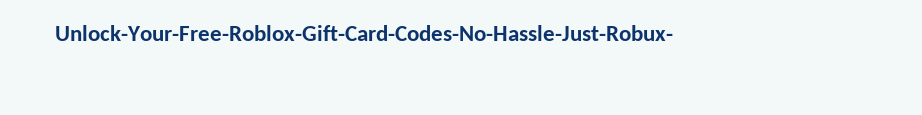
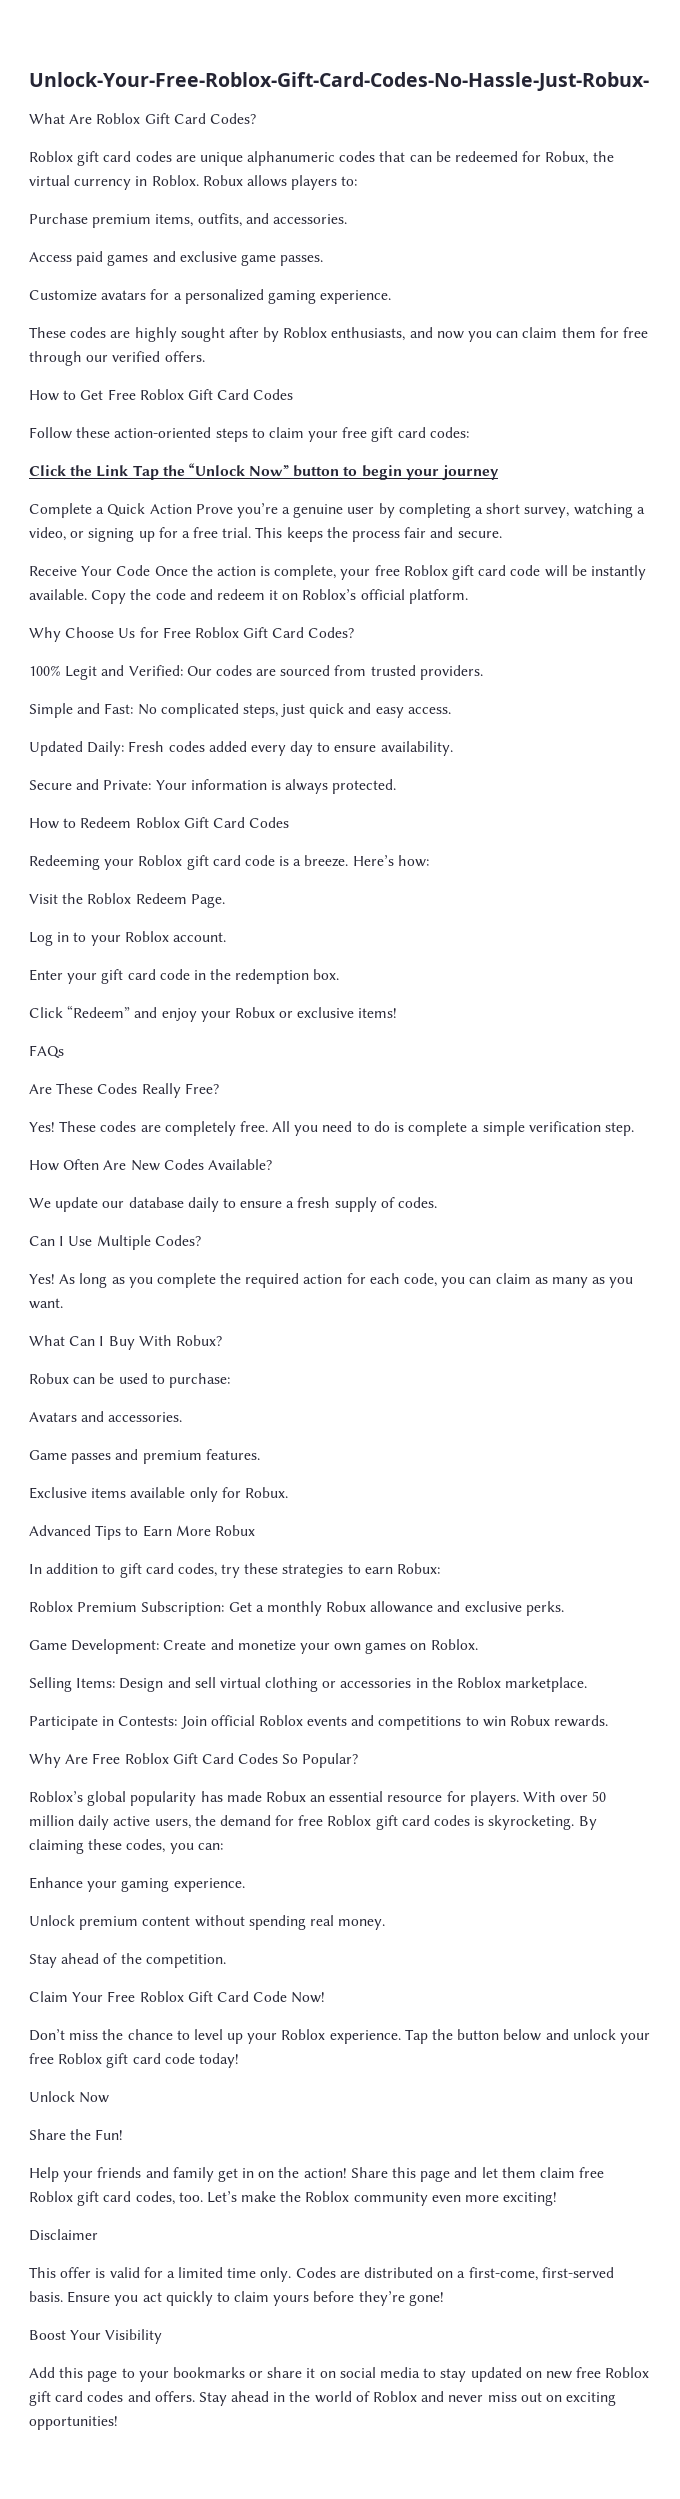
(673, 33) none -> [29,113,256,124] [29,151,614,166] [29,175,358,190] [29,213,347,228] [29,251,324,266] [29,289,392,304] [29,327,648,342] [29,351,205,366] [29,389,294,401] [29,427,469,442] [29,463,500,480] [29,503,645,518] [29,527,502,542] [29,565,646,580] [29,589,468,604] [29,627,355,642] [29,665,483,680] [29,703,451,718] [29,741,453,756] [29,779,397,794] [29,817,290,829] [29,855,429,870] [29,893,225,908] [29,931,226,946] [29,969,340,984] [29,1005,398,1022] [29,1045,64,1059] [29,1083,219,1098] [29,1121,634,1136] [29,1159,272,1171] [29,1197,438,1212] [29,1235,201,1250] [29,1273,634,1288] [29,1298,63,1309] [29,1335,222,1350] [29,1373,230,1388] [29,1411,183,1422] [29,1449,260,1464] [29,1487,288,1502] [29,1525,255,1540] [29,1563,441,1578] [29,1601,564,1616] [29,1639,478,1654] [29,1677,588,1692] [29,1715,609,1730] [29,1753,359,1768] [29,1791,607,1806] [29,1815,597,1830] [29,1839,223,1854] [29,1877,245,1892] [29,1915,386,1930] [29,1953,226,1968] [29,1991,326,2003] [29,2029,650,2044] [29,2053,239,2068] [29,2091,110,2103] [29,2129,124,2140] [29,2167,605,2182] [29,2191,558,2206] [29,2229,98,2241] [29,2267,614,2282] [29,2291,444,2306] [29,2329,163,2344] [29,2367,650,2382] [29,2391,617,2406] [29,2416,118,2430] // What Are Roblox Gift Card Codes? // Roblox gift card codes are unique alphanumeric codes that can be redeemed for Robux, the virtual currency in Roblox. Robux allows players to: // Purchase premium items, outfits, and accessories. // Access paid games and exclusive game passes. // Customize avatars for a personalized gaming experience. // These codes are highly sought after by Roblox enthusiasts, and now you can claim them for free through our verified offers. // How to Get Free Roblox Gift Card Codes // Follow these action-oriented steps to claim your free gift card codes: // Click the Link Tap the “Unlock Now” button to begin your journey // Complete a Quick Action Prove you’re a genuine user by completing a short survey, watching a video, or signing up for a free trial. This keeps the process fair and secure. // Receive Your Code Once the action is complete, your free Roblox gift card code will be instantly available. Copy the code and redeem it on Roblox’s official platform. // Why Choose Us for Free Roblox Gift Card Codes? // 100% Legit and Verified: Our codes are sourced from trusted providers. // Simple and Fast: No complicated steps, just quick and easy access. // Updated Daily: Fresh codes added every day to ensure availability. // Secure and Private: Your information is always protected. // How to Redeem Roblox Gift Card Codes // Redeeming your Roblox gift card code is a breeze. Here’s how: // Visit the Roblox Redeem Page. // Log in to your Roblox account. // Enter your gift card code in the redemption box. // Click “Redeem” and enjoy your Robux or exclusive items! // FAQs // Are These Codes Really Free? // Yes! These codes are completely free. All you need to do is complete a simple verification step. // How Often Are New Codes Available? // We update our database daily to ensure a fresh supply of codes. // Can I Use Multiple Codes? // Yes! As long as you complete the required action for each code, you can claim as many as you want. // What Can I Buy With Robux? // Robux can be used to purchase: // Avatars and accessories. // Game passes and premium features. // Exclusive items available only for Robux. // Advanced Tips to Earn More Robux // In addition to gift card codes, try these strategies to earn Robux: // Roblox Premium Subscription: Get a monthly Robux allowance and exclusive perks. // Game Development: Create and monetize your own games on Roblox. // Selling Items: Design and sell virtual clothing or accessories in the Roblox marketplace. // Participate in Contests: Join official Roblox events and competitions to win Robux rewards. // Why Are Free Roblox Gift Card Codes So Popular? // Roblox’s global popularity has made Robux an essential resource for players. With over 50 million daily active users, the demand for free Roblox gift card codes is skyrocketing. By claiming these codes, you can: // Enhance your gaming experience. // Unlock premium content without spending real money. // Stay ahead of the competition. // Claim Your Free Roblox Gift Card Code Now! // Don’t miss the chance to level up your Roblox experience. Tap the button below and unlock your free Roblox gift card code today! // Unlock Now // Share the Fun! // Help your friends and family get in on the action! Share this page and let them claim free Roblox gift card codes, too. Let’s make the Roblox community even more exciting! // Disclaimer // This offer is valid for a limited time only. Codes are distributed on a first-come, first-served basis. Ensure you act quickly to claim yours before they’re gone! // Boost Your Visibility // Add this page to your bookmarks or share it on social media to stay updated on new free Roblox gift card codes and offers. Stay ahead in the world of Roblox and never miss out on exciting opportunities!

